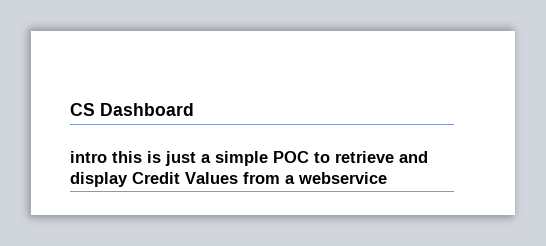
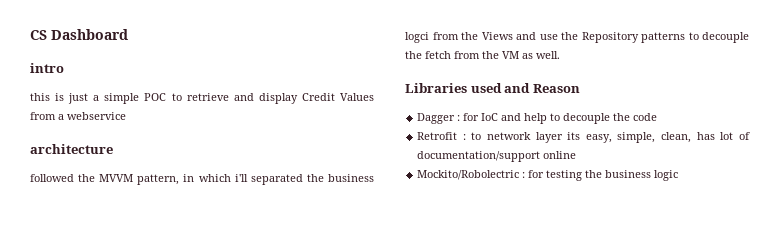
(107, 157) none -> (64, 68) //
(387, 178) none -> [30,144,113,154] [30,174,374,185] [405,32,749,43] [405,51,560,59] [405,83,580,93] [417,113,658,124] [417,132,750,143] [417,151,577,162] [417,170,679,181] // architecture // followed the MVVM pattern, in which i'll separated the business logci from the Views and use the Repository patterns to decouple the fetch from the VM as well. // Libraries used and Reason // Dagger : for IoC and help to decouple the code // Retrofit : to network layer its easy, simple, clean, has lot of documentation/support online // Mockito/Robolectric : for testing the business logic

